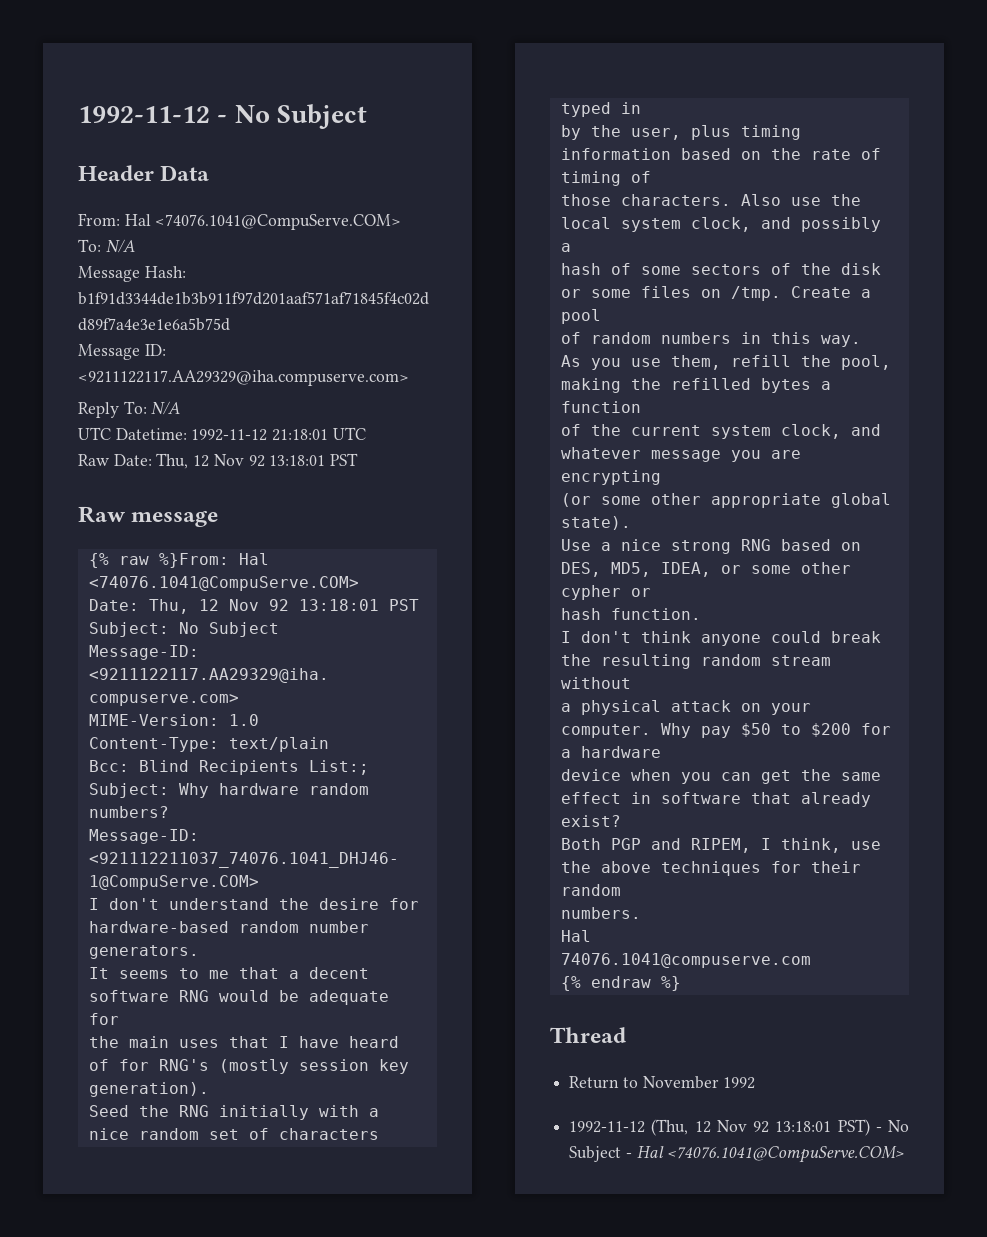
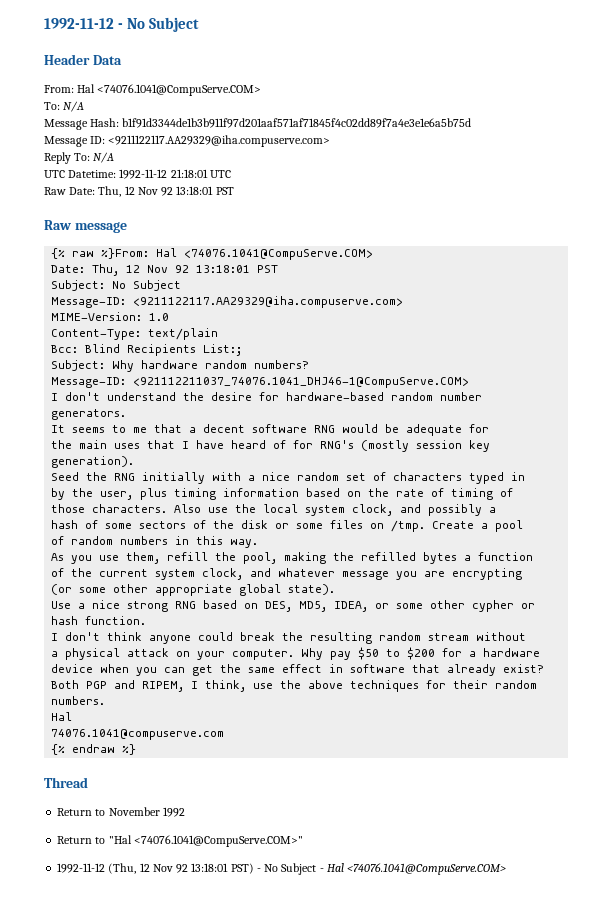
(756, 1083) none -> [57,835,303,847] // Return to "Hal <74076.1041@CompuServe.COM>"

